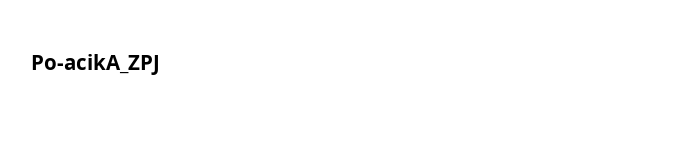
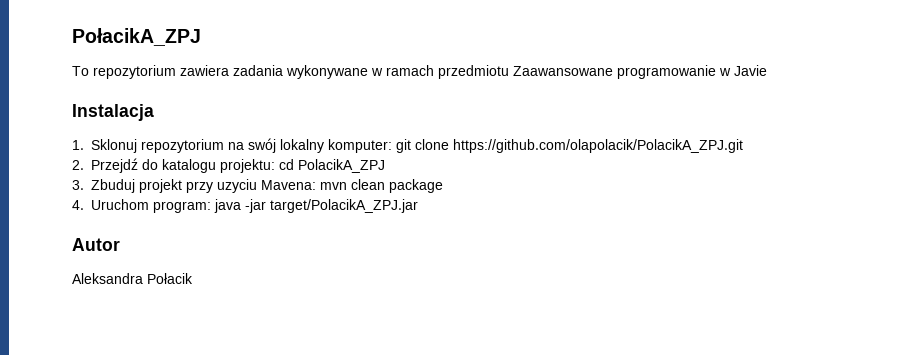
[31,54,160,75] Po-acikA_ZPJ -> [72,28,201,46] [72,65,767,79] [72,104,154,121] [72,138,743,153] [72,158,385,173] [72,179,443,193] [72,199,418,213] [72,238,120,251] [72,273,193,284] PołacikA_ZPJ // To repozytorium zawiera zadania wykonywane w ramach przedmiotu Zaawansowane programowanie w Javie // Instalacja // 1. Sklonuj repozytorium na swój lokalny komputer: git clone https://github.com/olapolacik/PolacikA_ZPJ.git // 2. Przejdź do katalogu projektu: cd PolacikA_ZPJ // 3. Zbuduj projekt przy uzyciu Mavena: mvn clean package // 4. Uruchom program: java -jar target/PolacikA_ZPJ.jar // Autor // Aleksandra Połacik

